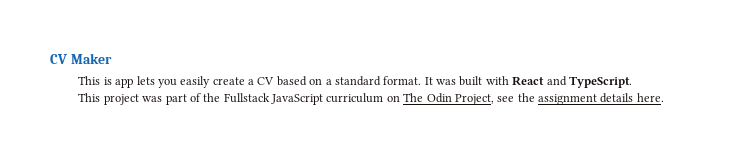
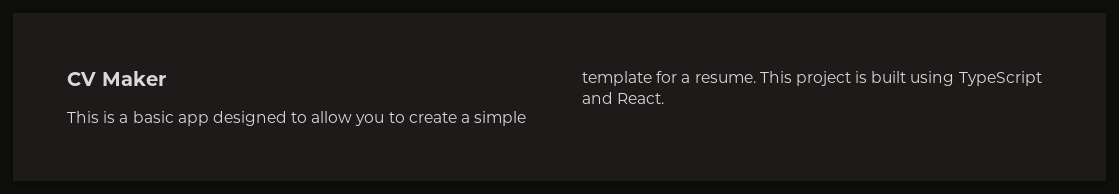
[115,76,632,88] [78,93,664,105] app lets you easily create a CV based on a standard format. It was built with React and TypeScript. // This project was part of the Fullstack JavaScript curriculum on The Odin Project, see the assignment details here. -> [119,111,527,126] [582,71,1042,86] [582,92,665,104] a basic app designed to allow you to create a simple template for a resume. This project is built using TypeScript and React.

